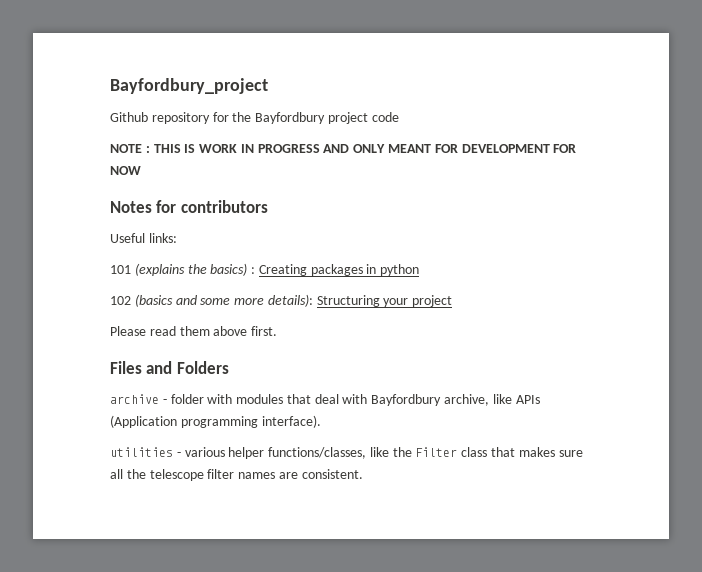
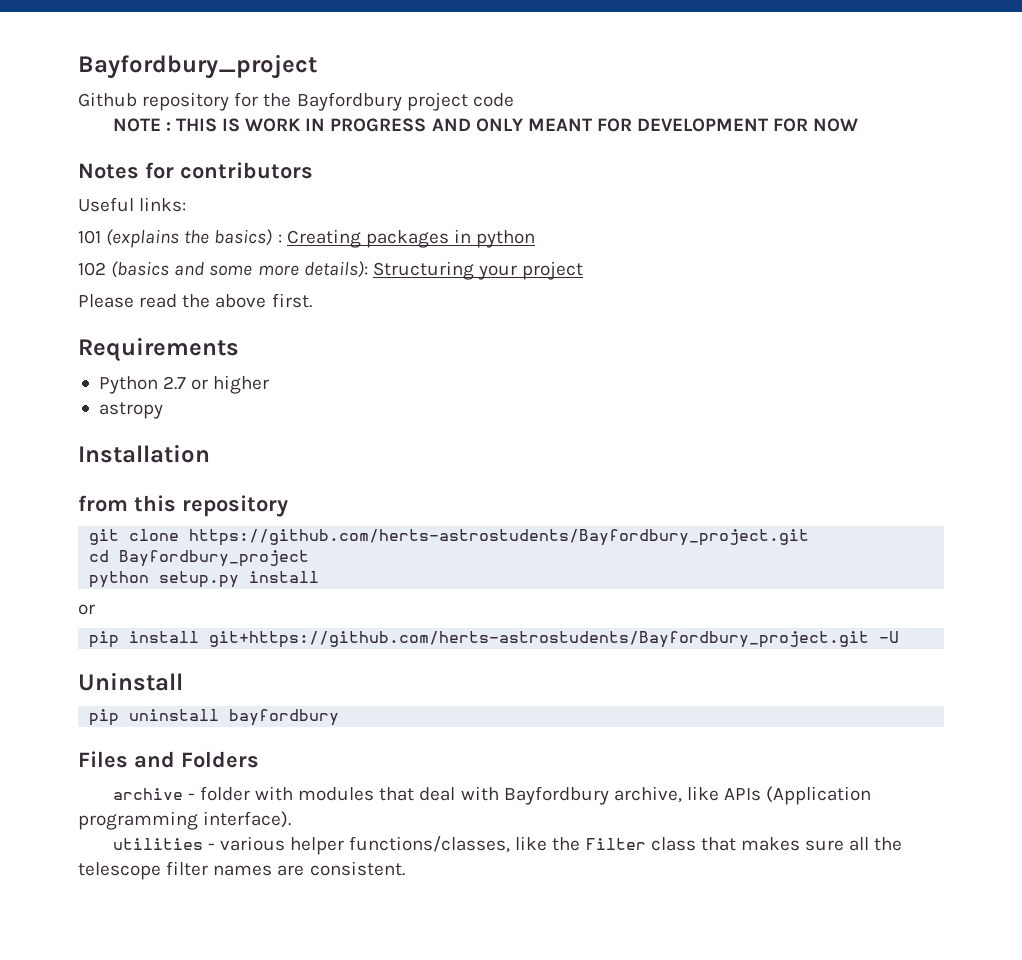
[179,326,210,336] them -> [182,294,211,308] the
(278, 331) none -> [78,337,239,362] [98,375,270,394] [98,402,163,419] [78,444,210,463] [78,495,288,517] [89,529,810,546] [89,550,310,567] [89,571,320,588] [78,604,95,615] [89,631,900,648] [78,672,183,691] [89,709,340,726] // Requirements // Python 2.7 or higher // astropy // Installation // from this repository // git clone https://github.com/herts-astrostudents/Bayfordbury_project.git // cd Bayfordbury_project // python setup.py install // or // pip install git+https://github.com/herts-astrostudents/Bayfordbury_project.git -U // Uninstall // pip uninstall bayfordbury

